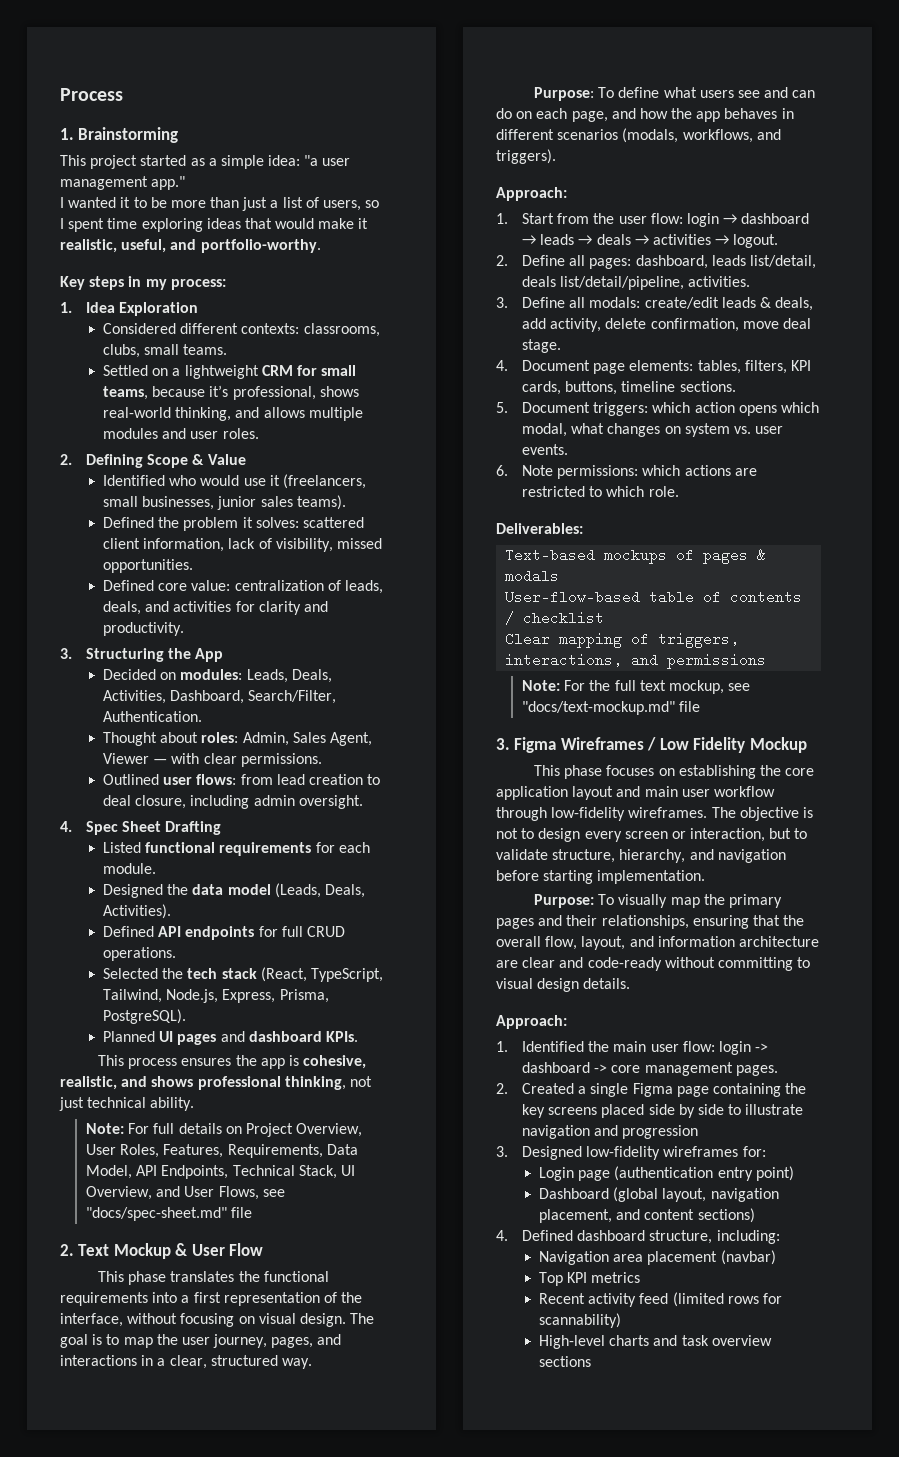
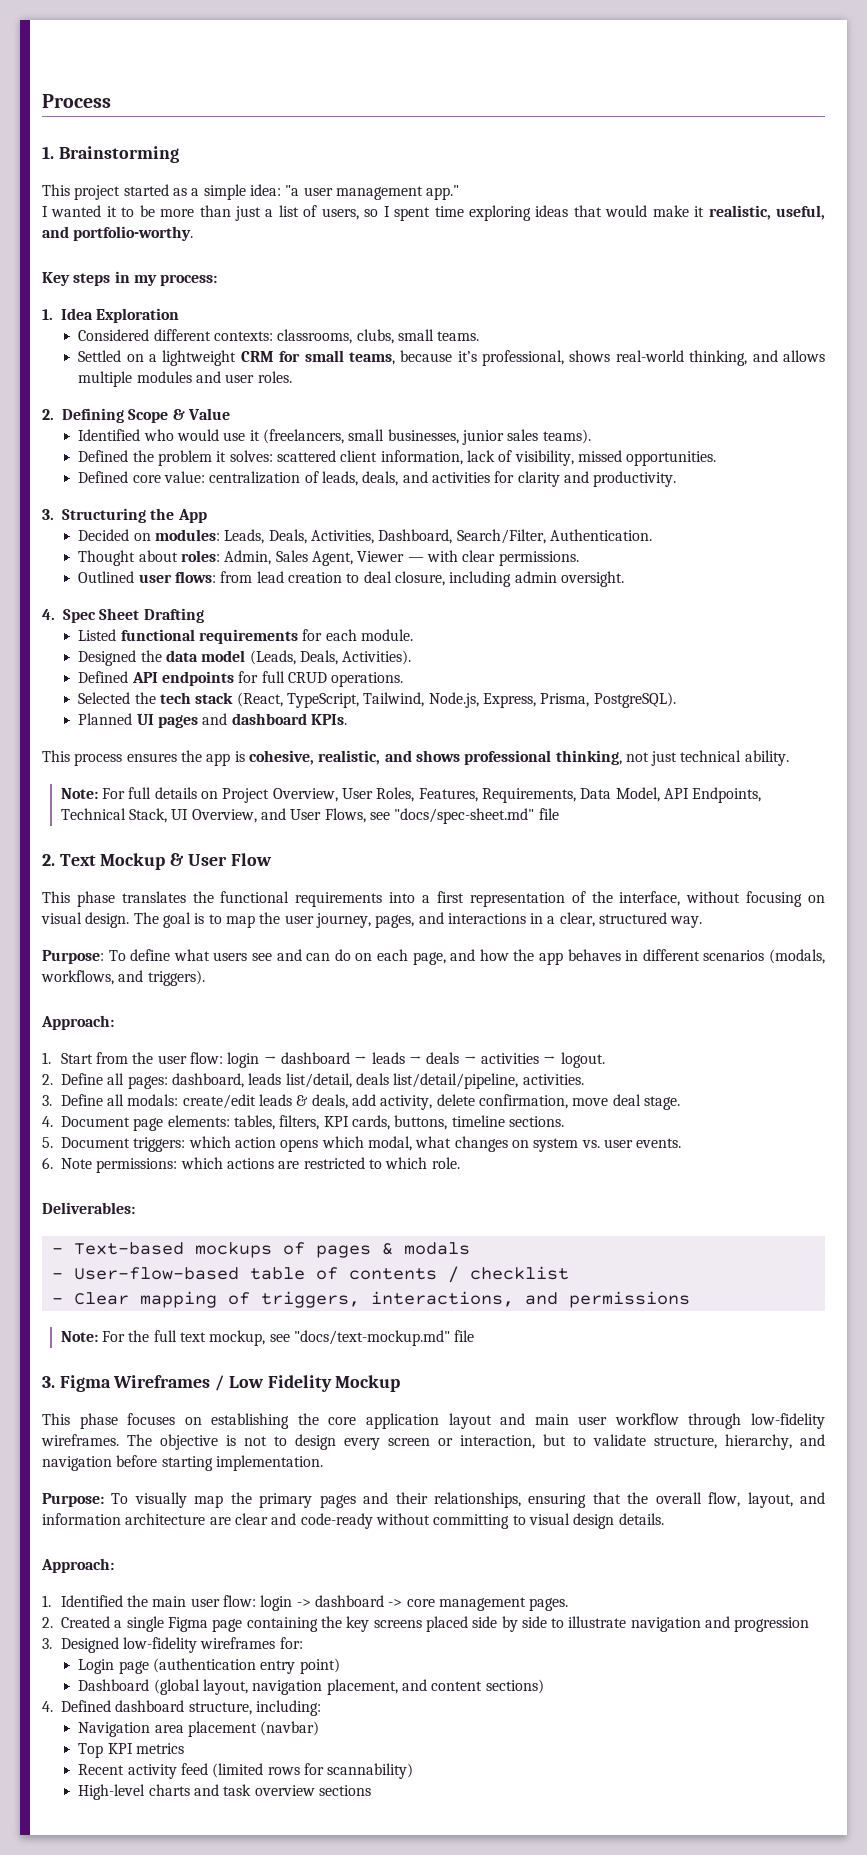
(583, 528) none -> [51,1248,63,1254] -
(560, 576) none -> [51,1273,63,1279] -
(605, 618) none -> [51,1298,63,1304] -

